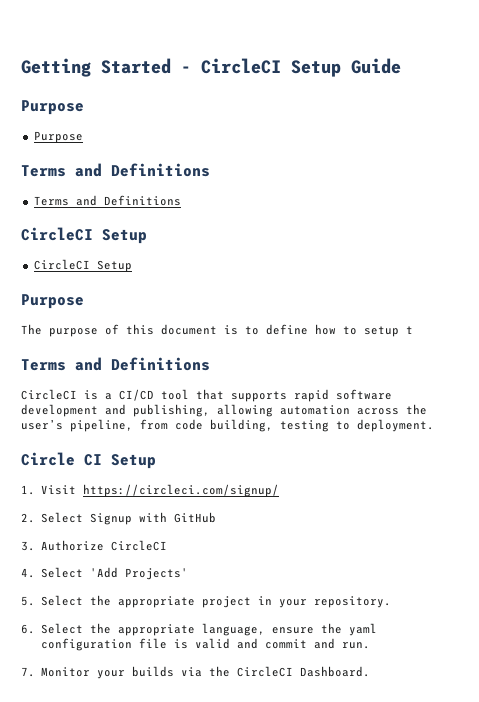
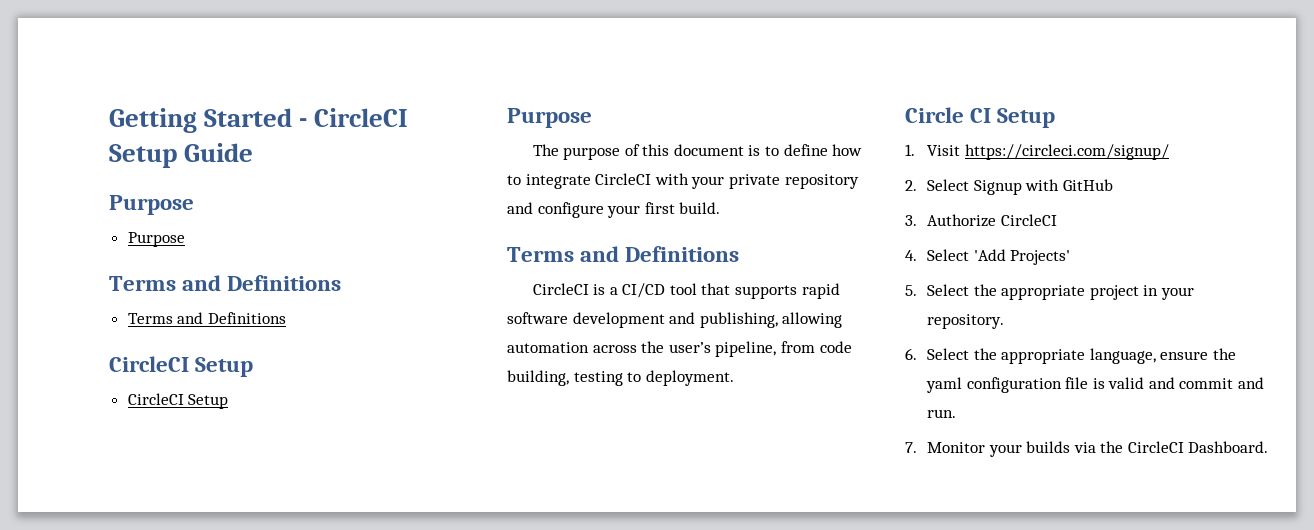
[364,326,413,337] setup t -> [525,173,859,189] [507,202,721,218] integrate CircleCI with your private repository and configure your first build.

